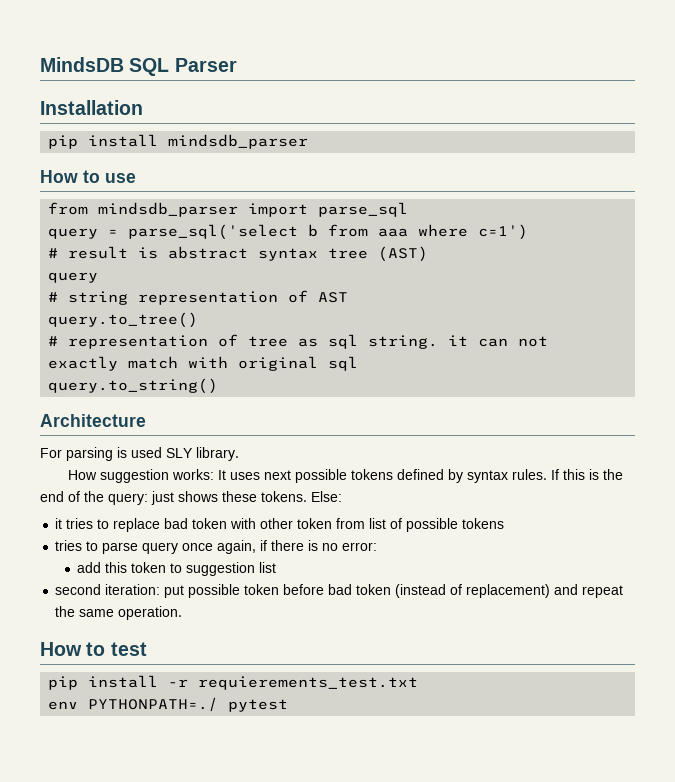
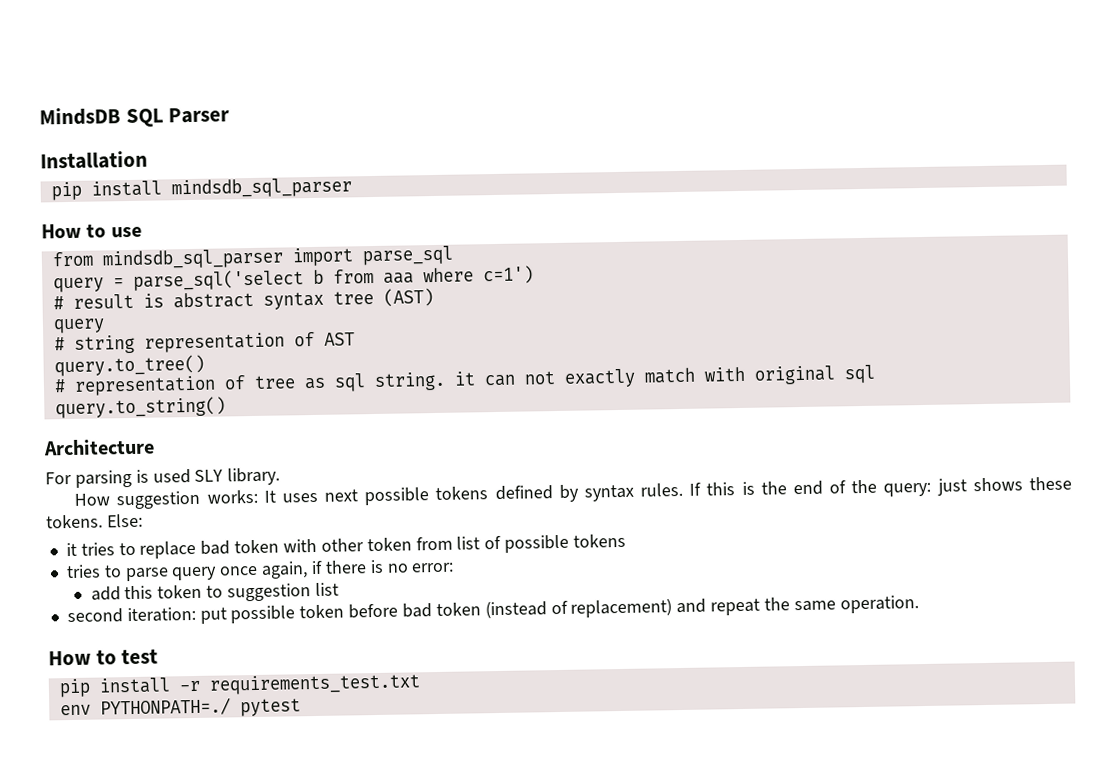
[168,134,309,149] mindsdb_parser -> [170,177,352,199] mindsdb_sql_parser
[98,202,239,217] mindsdb_parser -> [101,248,284,270] mindsdb_sql_parser
[198,676,419,690] requierements_test.txt -> [208,673,421,695] requirements_test.txt

